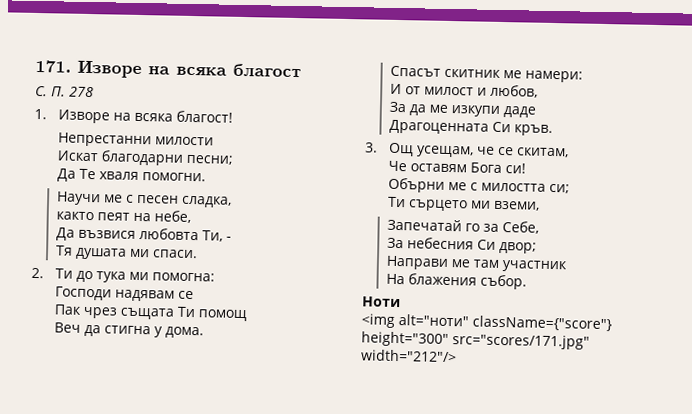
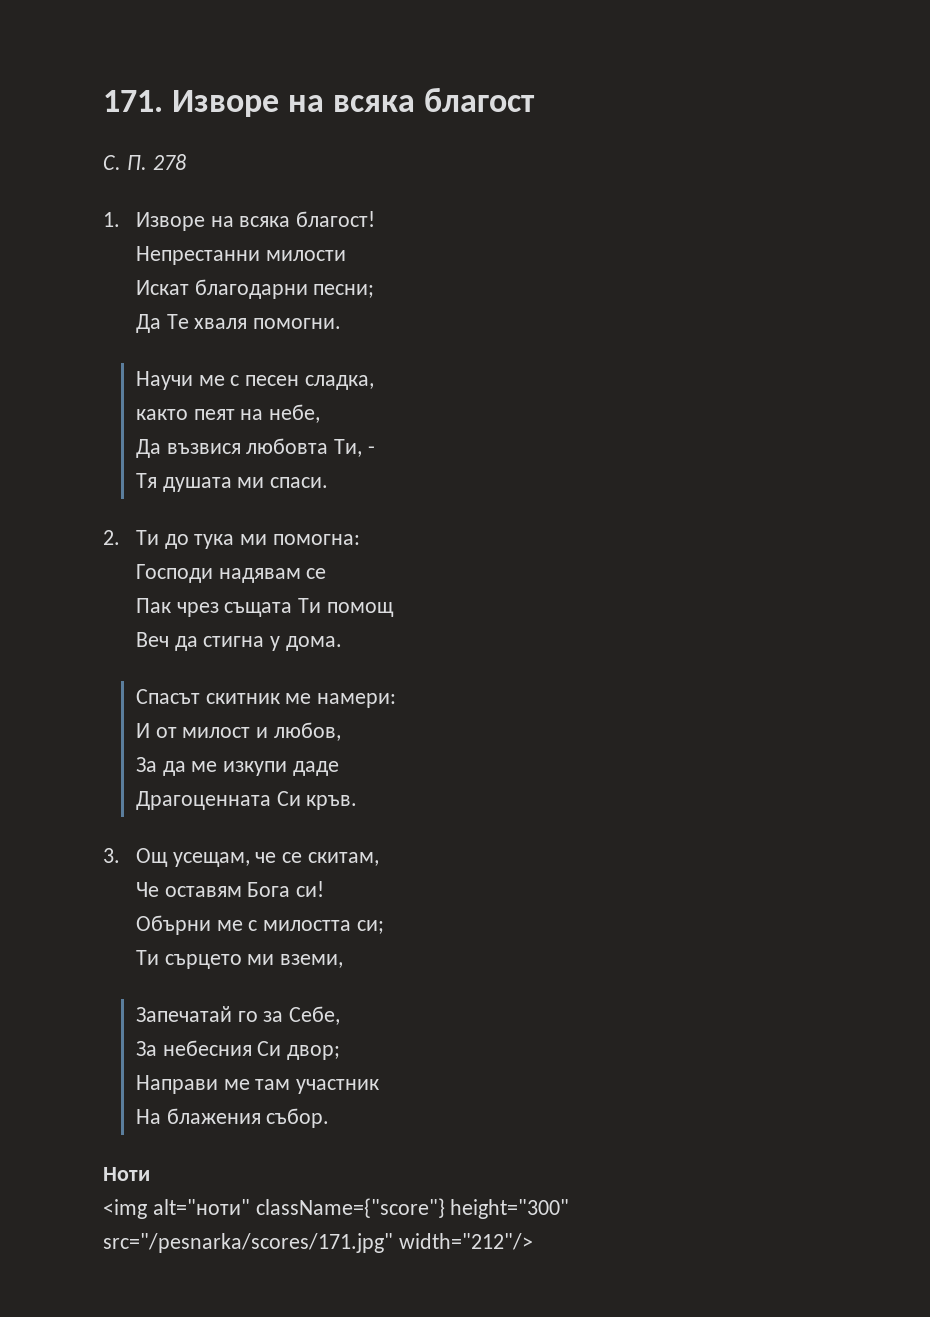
[452,333,590,350] src="scores/171.jpg" -> [103,1233,393,1253] src="/pesnarka/scores/171.jpg"

